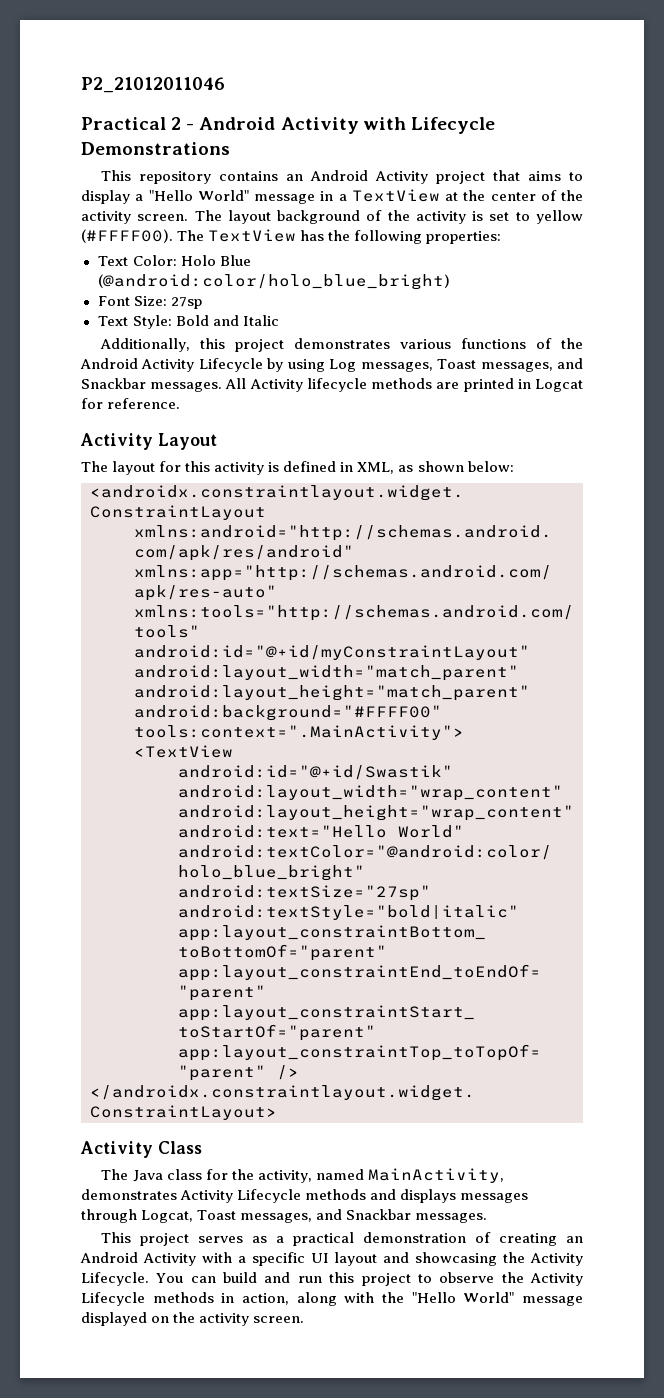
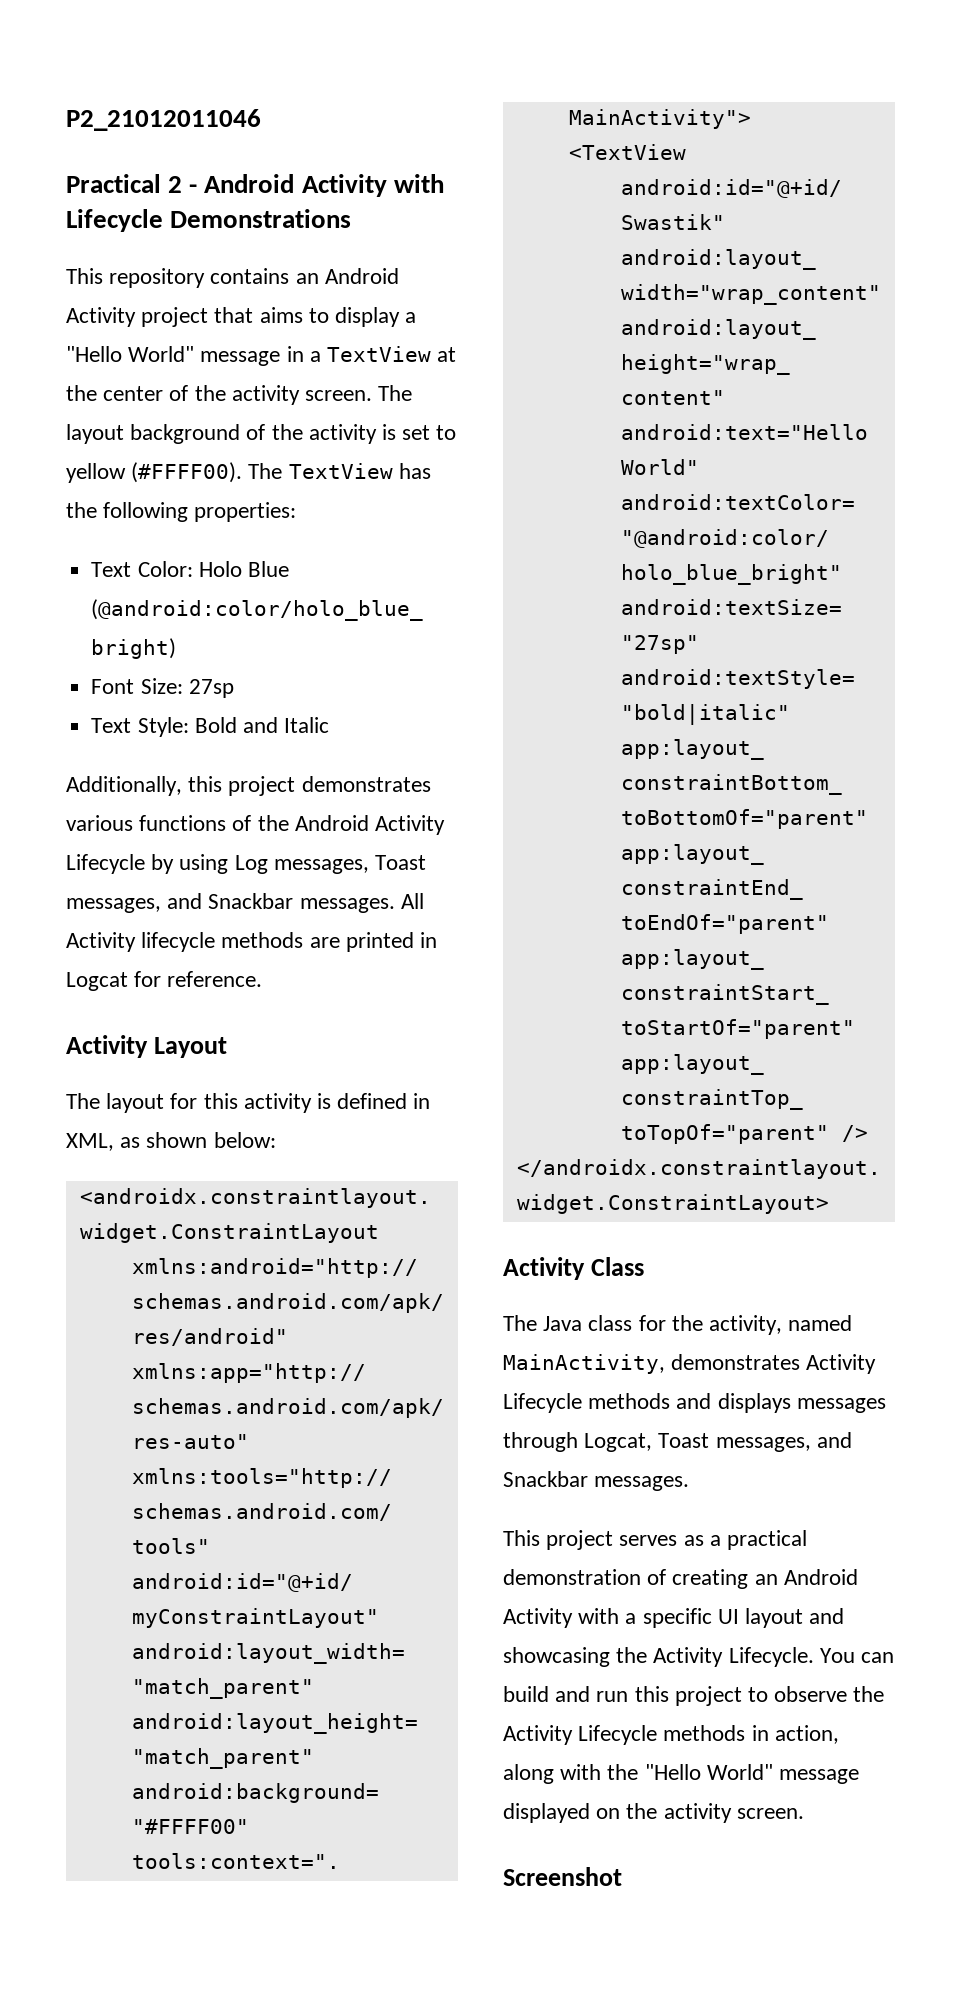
(305, 1319) none -> [503,1867,622,1886] // Screenshot

